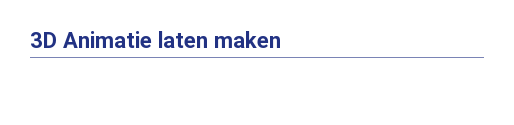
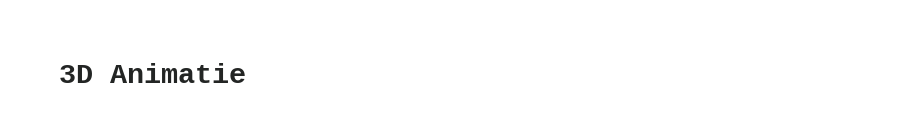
[158,31,281,48] laten maken -> (246, 73) none

